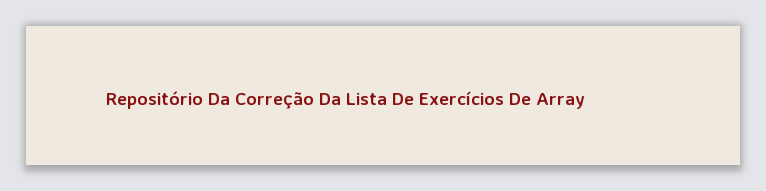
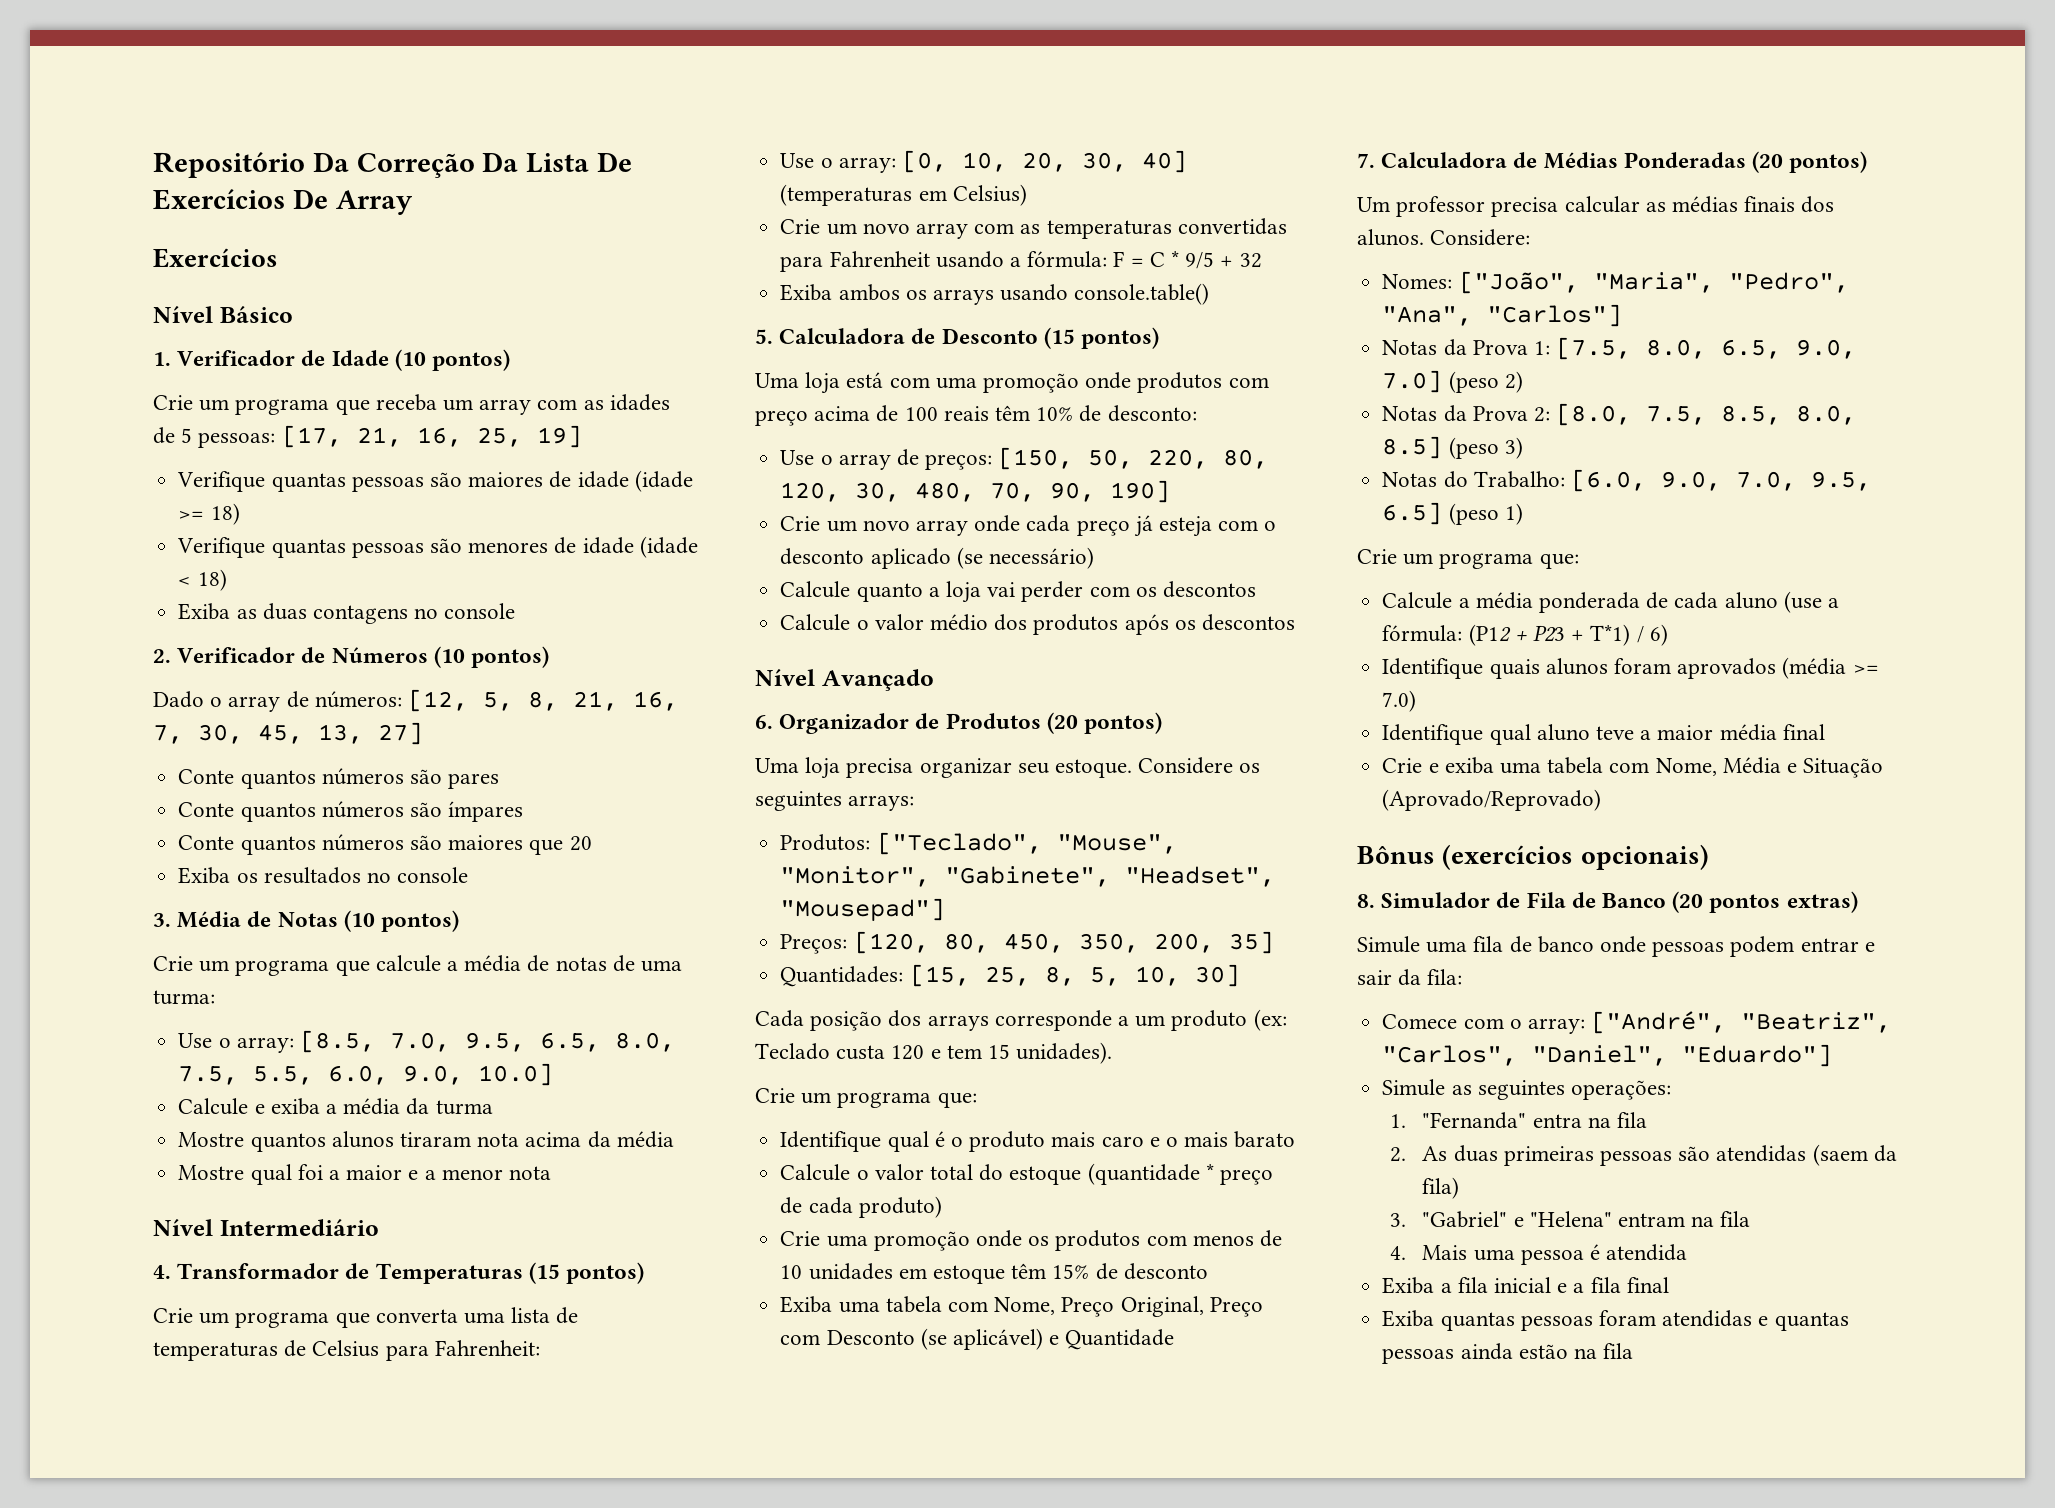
(585, 101) none -> [153,248,278,268] [153,306,293,323] [153,349,511,371] [153,394,670,415] [153,425,582,448] [177,470,693,492] [178,503,240,525] [177,536,698,558] [178,569,227,591] [178,603,516,624] [153,646,550,668] [153,689,679,712] [153,722,423,745] [178,768,500,789] [178,801,524,822] [178,834,592,855] [178,867,469,884] [153,910,460,932] [153,955,683,976] [153,990,215,1005] [178,1030,675,1053] [178,1063,554,1086] [178,1098,493,1115] [178,1131,674,1152] [178,1164,551,1185] [153,1219,379,1236] [153,1262,645,1284] [153,1307,579,1328] [153,1340,540,1361] [780,150,1187,173] [780,184,1027,206] [780,218,1287,239] [780,250,1262,272] [780,283,1210,305] [755,327,1160,349] [755,372,1269,394] [755,405,1197,426] [780,447,1269,470] [780,480,1171,503] [780,515,1277,537] [780,547,1094,569] [780,581,1256,603] [780,614,1295,635] [755,669,934,691] [755,712,1163,734] [755,757,1261,779] [755,791,915,811] [780,832,1177,855] [780,866,1276,887] [780,898,946,921] [780,931,1274,954] [780,964,1240,987] [755,1009,1287,1031] [755,1042,1113,1064] [755,1088,977,1108] [780,1131,1296,1152] [780,1163,1273,1185] [780,1196,942,1218] [780,1230,1282,1251] [780,1263,1208,1284] [780,1296,1263,1317] [780,1328,1175,1350] [1357,151,1868,173] [1357,196,1835,217] [1357,229,1531,246] [1382,271,1849,294] [1382,304,1623,327] [1382,337,1857,360] [1382,370,1523,393] [1382,403,1857,426] [1382,436,1523,459] [1382,469,1871,492] [1382,502,1523,525] [1357,549,1579,569] [1382,591,1839,613] [1382,624,1668,646] [1382,657,1879,679] [1382,690,1417,712] [1382,724,1825,745] [1382,757,1884,778] [1382,789,1602,811] [1357,844,1709,870] [1357,891,1858,913] [1357,936,1875,957] [1357,969,1463,986] [1382,1011,1892,1034] [1382,1044,1833,1067] [1382,1079,1671,1100] [1389,1112,1648,1129] [1389,1144,1897,1166] [1422,1177,1460,1199] [1389,1211,1751,1228] [1389,1244,1688,1265] [1382,1277,1669,1294] [1382,1310,1849,1331] [1382,1343,1634,1364] // Exercícios // Nível Básico // 1. Verificador de Idade (10 pontos) // Crie um programa que receba um array com as idades de 5 pessoas: [17, 21, 16, 25, 19] // Verifique quantas pessoas são maiores de idade (idade >= 18) // Verifique quantas pessoas são menores de idade (idade < 18) // Exiba as duas contagens no console // 2. Verificador de Números (10 pontos) // Dado o array de números: [12, 5, 8, 21, 16, 7, 30, 45, 13, 27] // Conte quantos números são pares // Conte quantos números são ímpares // Conte quantos números são maiores que 20 // Exiba os resultados no console // 3. Média de Notas (10 pontos) // Crie um programa que calcule a média de notas de uma turma: // Use o array: [8.5, 7.0, 9.5, 6.5, 8.0, 7.5, 5.5, 6.0, 9.0, 10.0] // Calcule e exiba a média da turma // Mostre quantos alunos tiraram nota acima da média // Mostre qual foi a maior e a menor nota // Nível Intermediário // 4. Transformador de Temperaturas (15 pontos) // Crie um programa que converta uma lista de temperaturas de Celsius para Fahrenheit: // Use o array: [0, 10, 20, 30, 40] (temperaturas em Celsius) // Crie um novo array com as temperaturas convertidas para Fahrenheit usando a fórmula: F = C * 9/5 + 32 // Exiba ambos os arrays usando console.table() // 5. Calculadora de Desconto (15 pontos) // Uma loja está com uma promoção onde produtos com preço acima de 100 reais têm 10% de desconto: // Use o array de preços: [150, 50, 220, 80, 120, 30, 480, 70, 90, 190] // Crie um novo array onde cada preço já esteja com o desconto aplicado (se necessário) // Calcule quanto a loja vai perder com os descontos // Calcule o valor médio dos produtos após os descontos // Nível Avançado // 6. Organizador de Produtos (20 pontos) // Uma loja precisa organizar seu estoque. Considere os seguintes arrays: // Produtos: ["Teclado", "Mouse", "Monitor", "Gabinete", "Headset", "Mousepad"] // Preços: [120, 80, 450, 350, 200, 35] // Quantidades: [15, 25, 8, 5, 10, 30] // Cada posição dos arrays corresponde a um produto (ex: Teclado custa 120 e tem 15 unidades). // Crie um programa que: // Identifique qual é o produto mais caro e o mais barato // Calcule o valor total do estoque (quantidade * preço de cada produto) // Crie uma promoção onde os produtos com menos de 10 unidades em estoque têm 15% de desconto // Exiba uma tabela com Nome, Preço Original, Preço com Desconto (se aplicável) e Quantidade // 7. Calculadora de Médias Ponderadas (20 pontos) // Um professor precisa calcular as médias finais dos alunos. Considere: // Nomes: ["João", "Maria", "Pedro", "Ana", "Carlos"] // Notas da Prova 1: [7.5, 8.0, 6.5, 9.0, 7.0] (peso 2) // Notas da Prova 2: [8.0, 7.5, 8.5, 8.0, 8.5] (peso 3) // Notas do Trabalho: [6.0, 9.0, 7.0, 9.5, 6.5] (peso 1) // Crie um programa que: // Calcule a média ponderada de cada aluno (use a fórmula: (P12 + P23 + T*1) / 6) // Identifique quais alunos foram aprovados (média >= 7.0) // Identifique qual aluno teve a maior média final // Crie e exiba uma tabela com Nome, Média e Situação (Aprovado/Reprovado) // Bônus (exercícios opcionais) // 8. Simulador de Fila de Banco (20 pontos extras) // Simule uma fila de banco onde pessoas podem entrar e sair da fila: // Comece com o array: ["André", "Beatriz", "Carlos", "Daniel", "Eduardo"] // Simule as seguintes operações: // 1. "Fernanda" entra na fila // 2. As duas primeiras pessoas são atendidas (saem da fila) // 3. "Gabriel" e "Helena" entram na fila // 4. Mais uma pessoa é atendida // Exiba a fila inicial e a fila final // Exiba quantas pessoas foram atendidas e quantas pessoas ainda estão na fila

